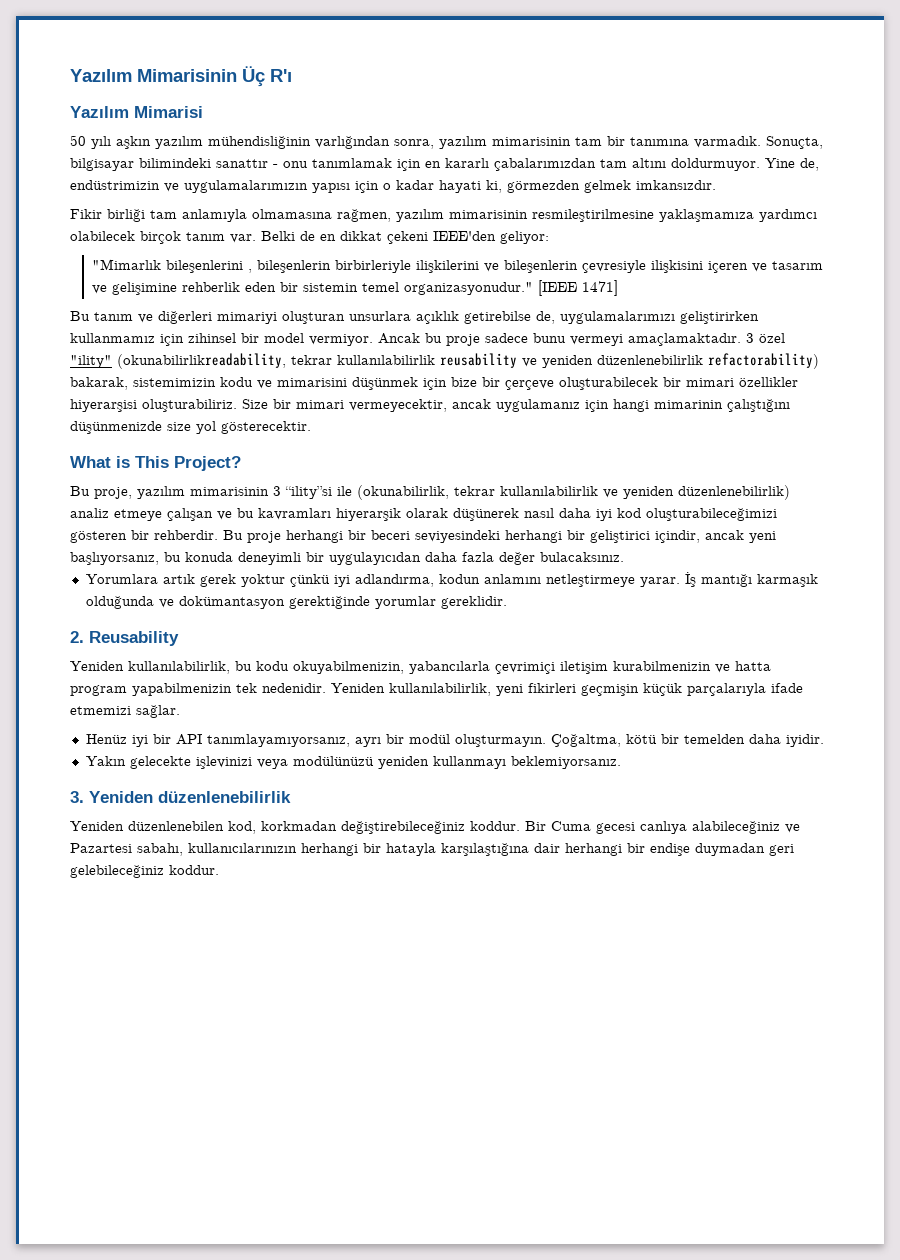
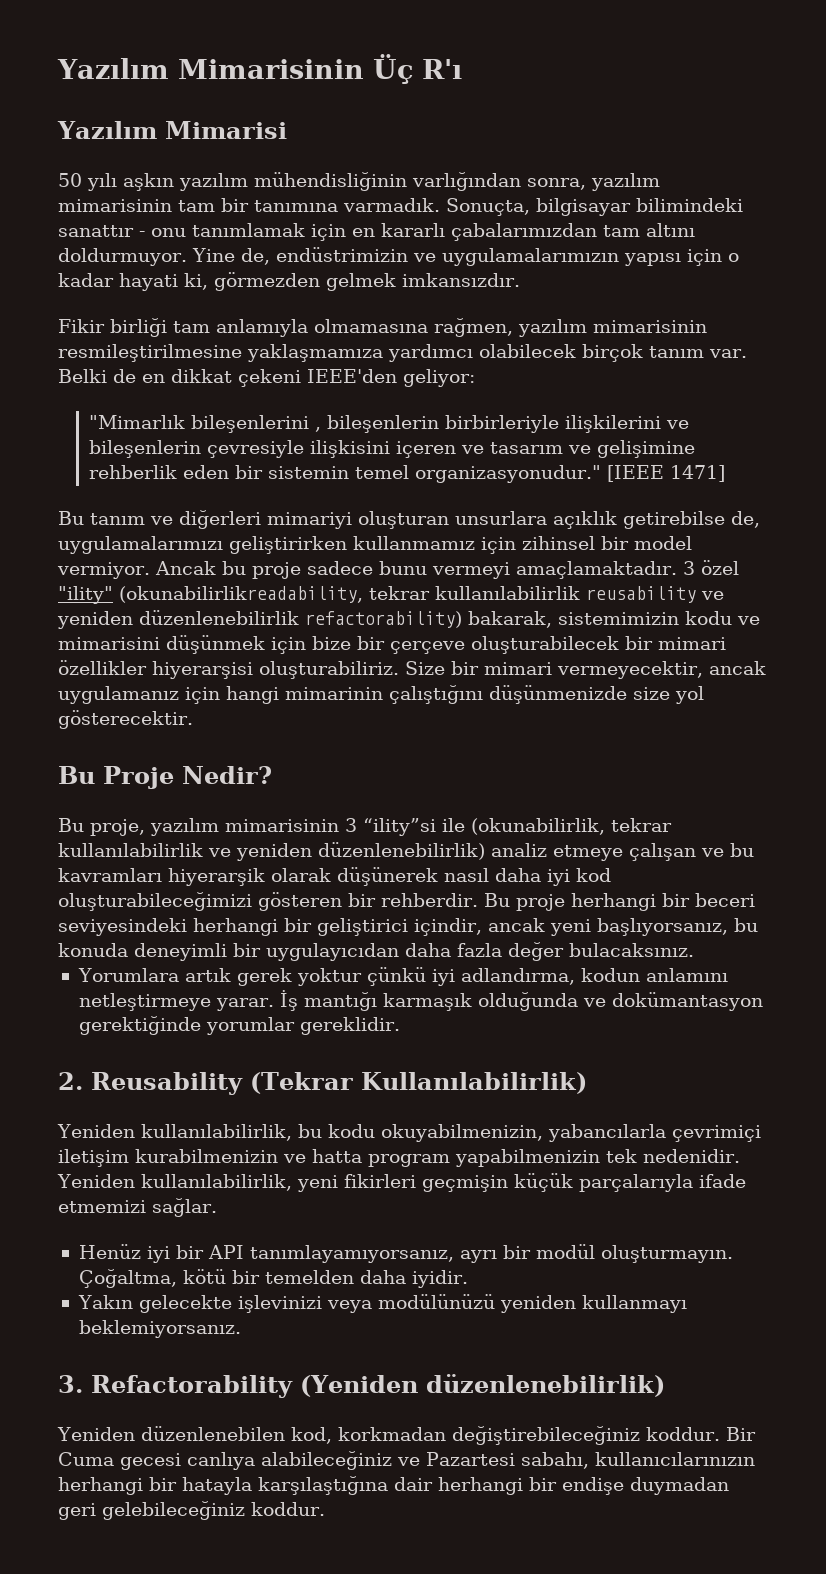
[70,456,241,471] What is This Project? -> [58,766,272,789] Bu Proje Nedir?
(179, 638) none -> [250,1072,587,1094] (Tekrar Kullanılabilirlik)
[89,791,291,803] Yeniden düzenlenebilirlik -> [91,1374,665,1398] Refactorability (Yeniden düzenlenebilirlik)

